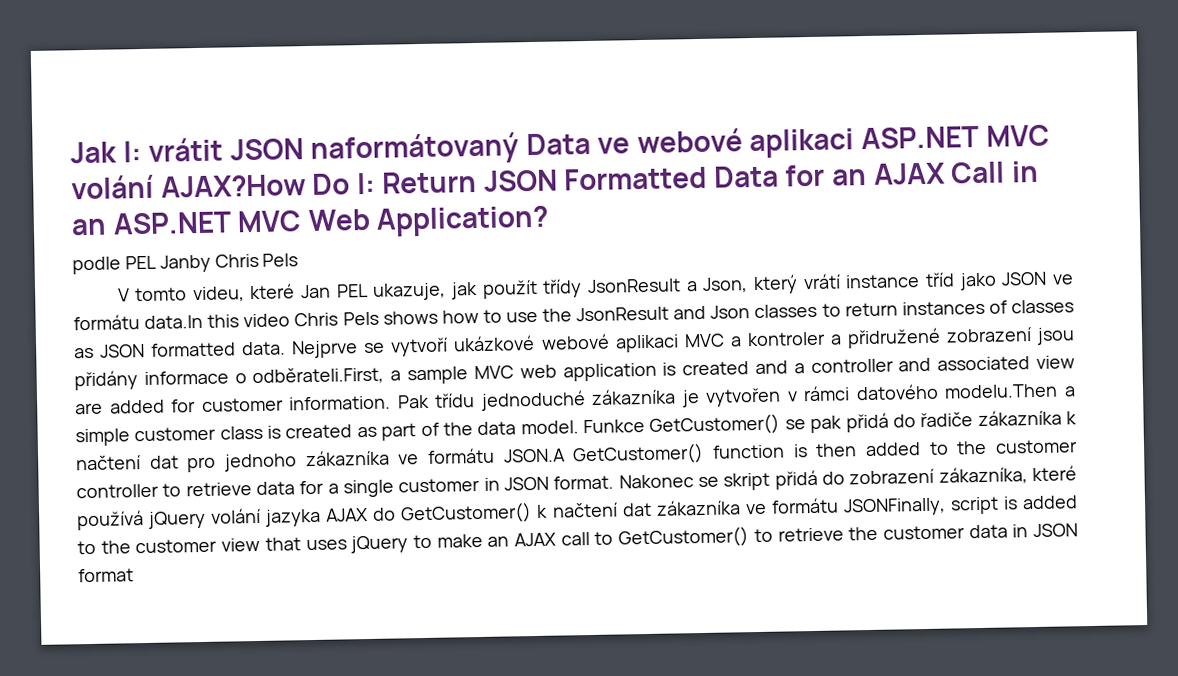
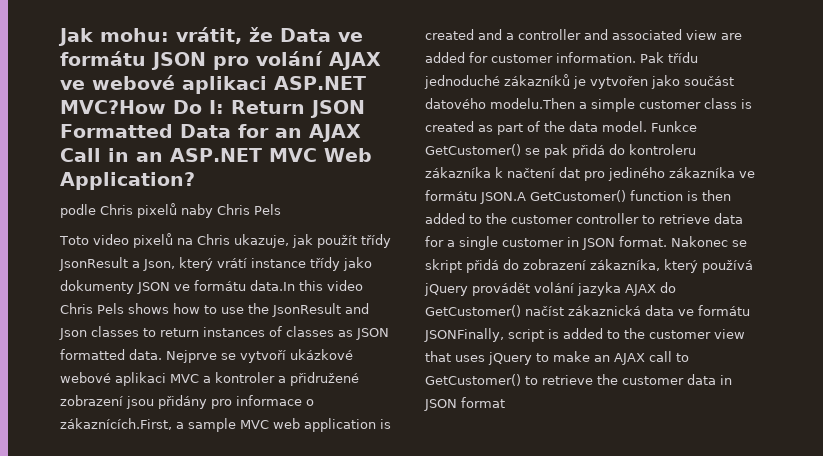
[122,132,591,166] I: vrátit JSON naformátovaný Data -> [100,27,363,44] [60,51,381,70] mohu: vrátit, že Data ve formátu JSON pro volání AJAX
[985,124,1050,147] [71,174,306,200] MVC volání AJAX?How -> [60,100,166,114] MVC?How
[124,254,211,273] PEL Janby -> [100,203,213,218] Chris pixelů naby
[117,283,368,303] V tomto videu, které Jan PEL -> [59,233,230,248] Toto video pixelů na Chris
[925,272,997,291] tříd jako -> [310,257,372,271] [60,280,134,294] třídy jako dokumenty
(138, 380) none -> [211,399,232,409] pro
[252,366,385,386] odběrateli.First, -> [60,418,172,430] zákaznících.First,
[591,388,677,405] zákazníka -> [504,74,570,86] zákazníků
[786,385,851,402] v rámci -> [651,75,734,89] jako součást
[920,412,974,428] řadiče -> [629,144,696,155] kontroleru
[224,453,297,472] jednoho -> [608,167,665,181] jediného
[1032,465,1078,482] které -> [664,259,698,273] který
(207, 519) none -> [472,282,530,296] provádět
[536,499,741,518] k načtení dat zákazníka -> [525,305,674,316] načíst zákaznická data

